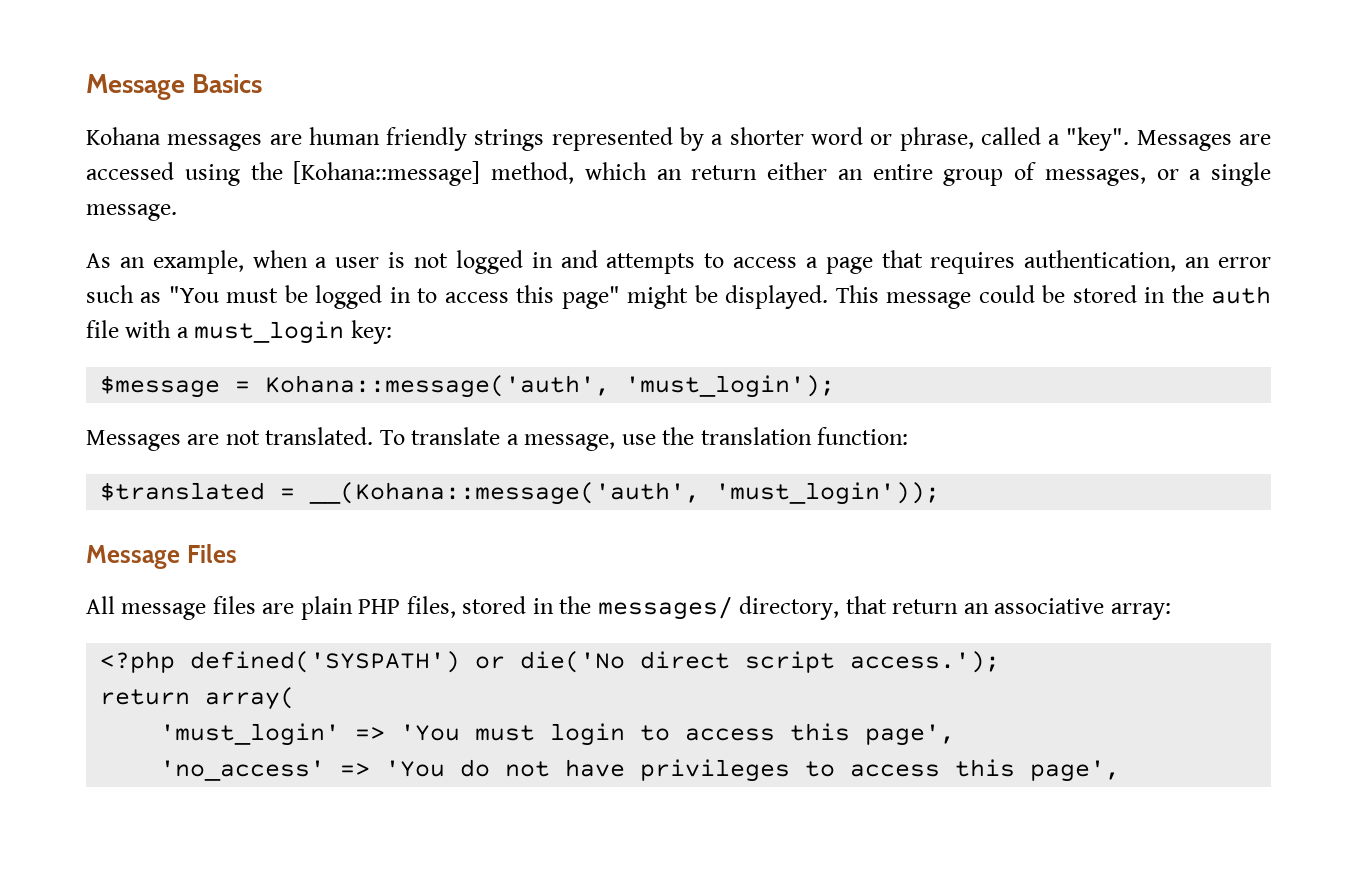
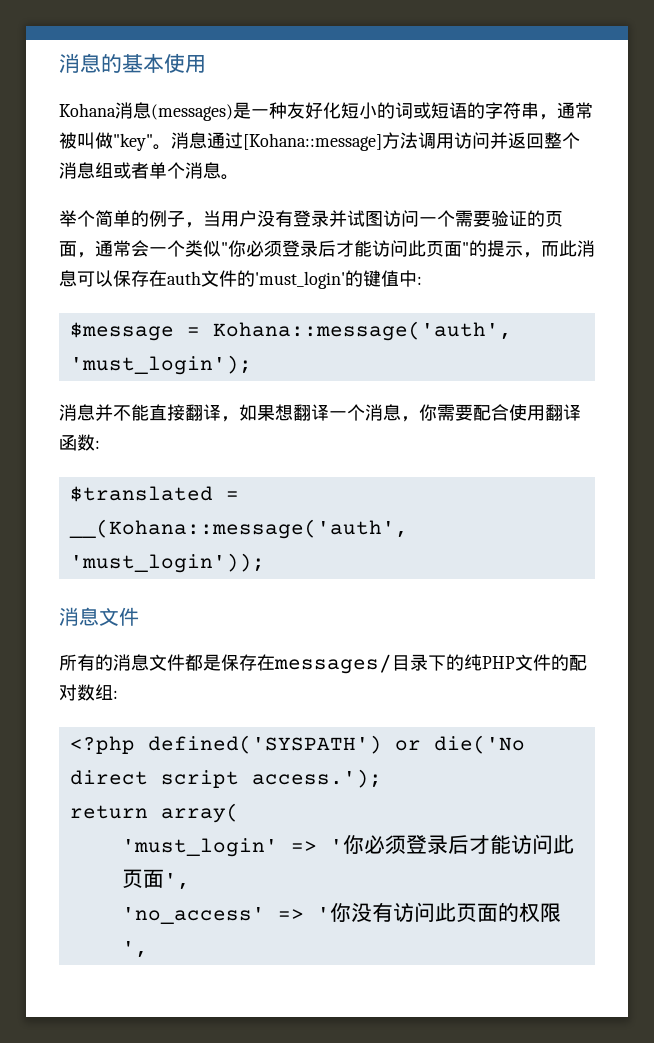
[86,74,263,100] [86,127,1271,151] [86,161,1271,186] [86,204,177,221] [86,250,1271,274] [86,285,1271,309] [86,320,392,344] [100,375,836,398] [86,427,909,451] [100,482,941,505] [86,544,237,569] [86,596,1171,620] Message Basics // Kohana messages are human friendly strings represented by a shorter word or phrase, called a "key". Messages are accessed using the [Kohana::message] method, which an return either an entire group of messages, or a single message. // As an example, when a user is not logged in and attempts to access a page that requires authentication, an error such as "You must be logged in to access this page" might be displayed. This message could be stored in the auth file with a must_login key: // $message = Kohana::message('auth', 'must_login'); // Messages are not translated. To translate a message, use the translation function: // $translated = __(Kohana::message('auth', 'must_login')); // Message Files // All message files are plain PHP files, stored in the messages/ directory, that return an associative array: -> [59,53,206,73] [59,102,593,121] [59,132,580,151] [59,162,239,180] [59,210,563,228] [59,240,595,258] [59,270,422,289] [69,321,512,341] [69,355,252,375] [59,404,581,422] [59,434,100,451] [69,486,239,502] [68,519,408,539] [69,553,265,573] [59,607,139,626] [59,654,587,674] [59,684,118,701] 消息的基本使用 // Kohana消息(messages)是一种友好化短小的词或短语的字符串，通常被叫做"key"。消息通过[Kohana::message]方法调用访问并返回整个消息组或者单个消息。 // 举个简单的例子，当用户没有登录并试图访问一个需要验证的页面，通常会一个类似"你必须登录后才能访问此页面"的提示，而此消息可以保存在auth文件的'must_login'的键值中: // $message = Kohana::message('auth', 'must_login'); // 消息并不能直接翻译，如果想翻译一个消息，你需要配合使用翻译函数: // $translated = __(Kohana::message('auth', 'must_login')); // 消息文件 // 所有的消息文件都是保存在messages/目录下的纯PHP文件的配对数组:
[400,723,956,746] [160,759,1121,782] 'You must login to access this page', // 'no_access' => 'You do not have privileges to access this page', -> [329,834,574,854] [121,869,190,890] [121,902,561,924] [121,941,148,958] '你必须登录后才能访问此页面', // 'no_access' => '你没有访问此页面的权限',

